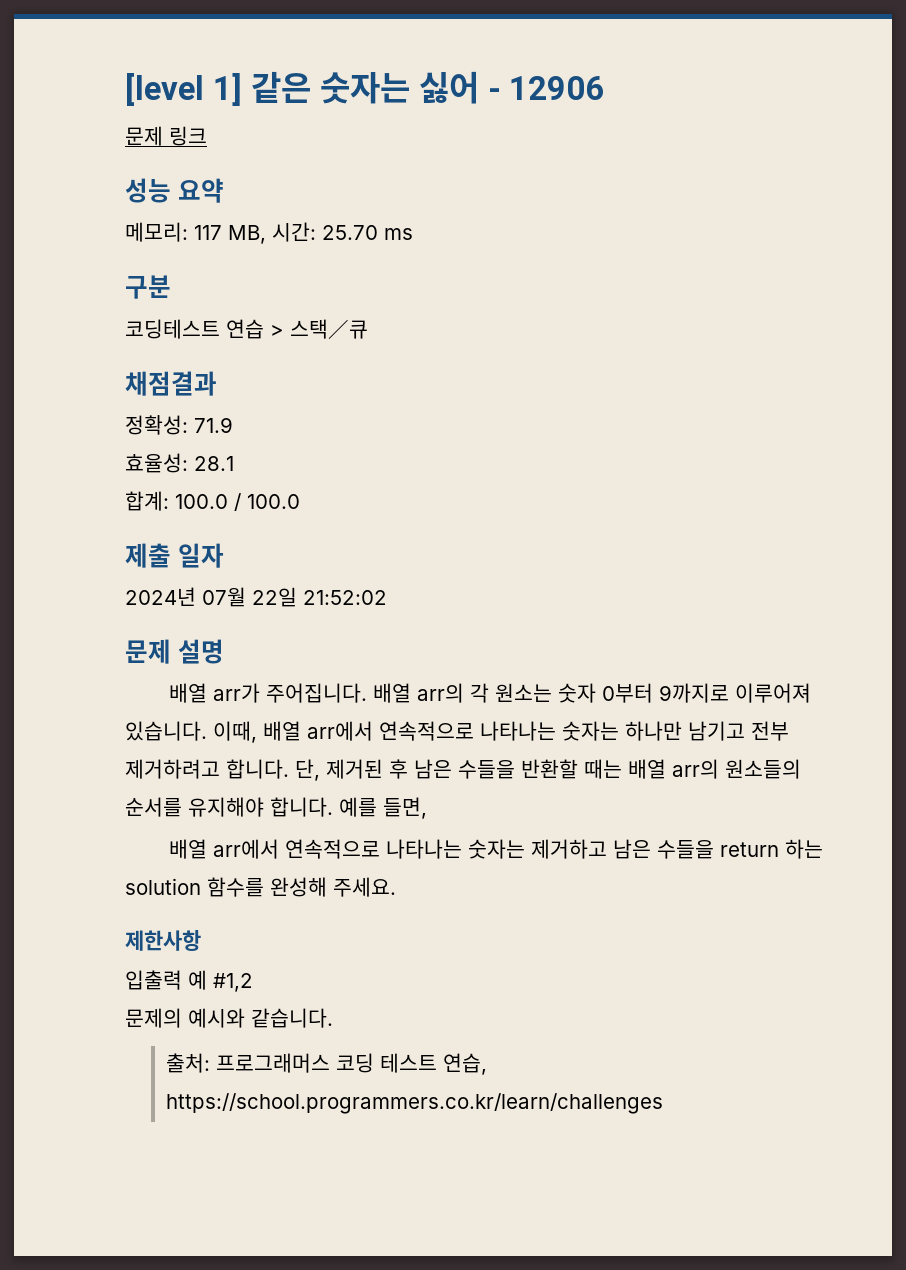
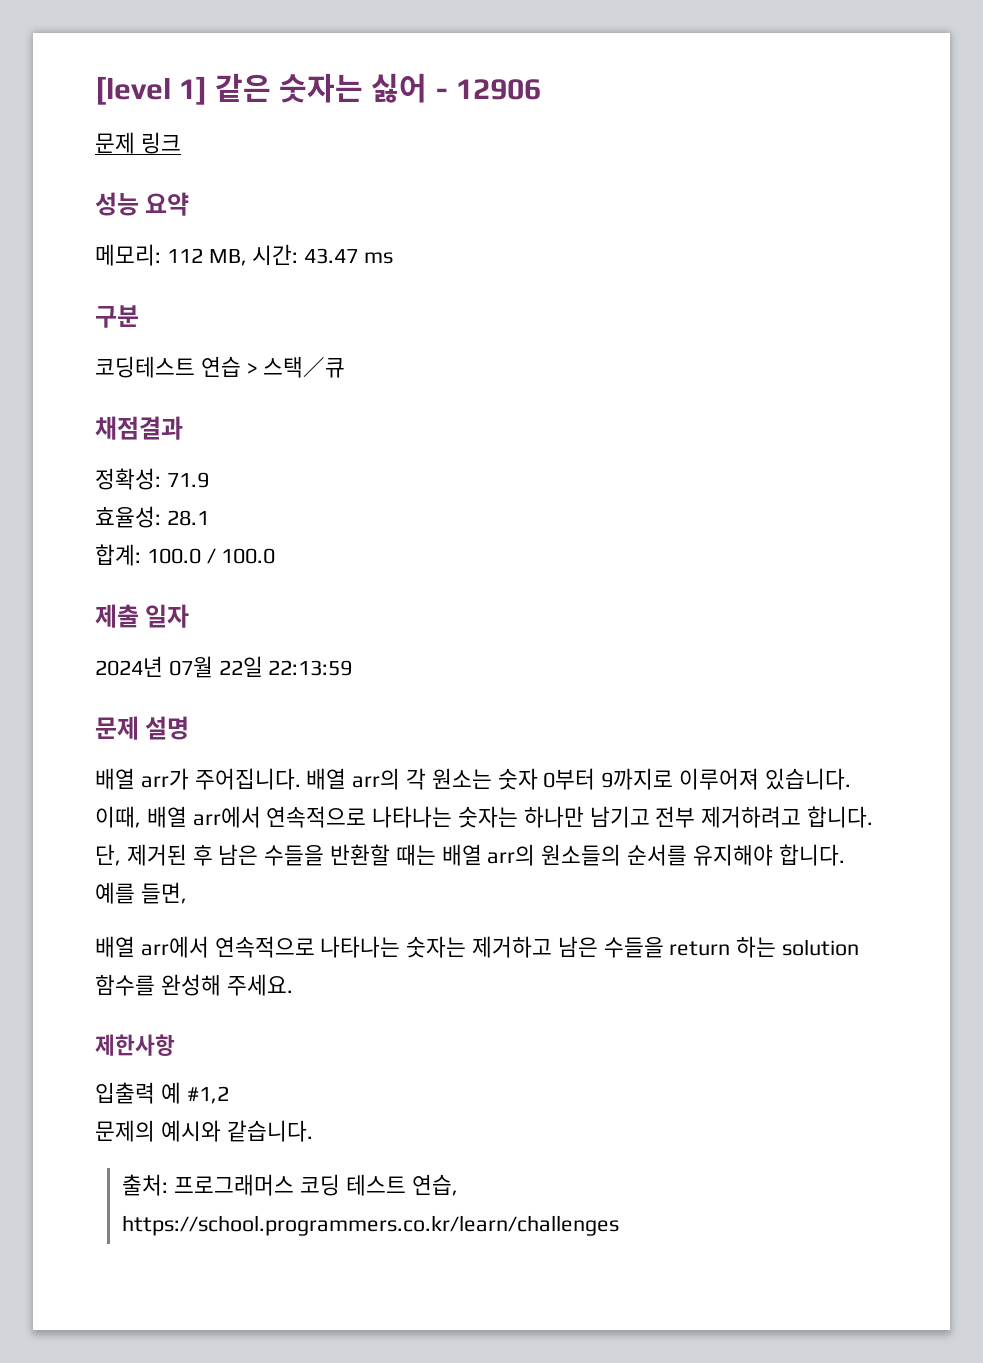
[194,225,222,240] 117 -> [166,248,203,263] 112
[322,225,378,240] 25.70 -> [304,248,359,264] 43.47
[303,590,387,605] 21:52:02 -> [268,660,353,676] 22:13:59

